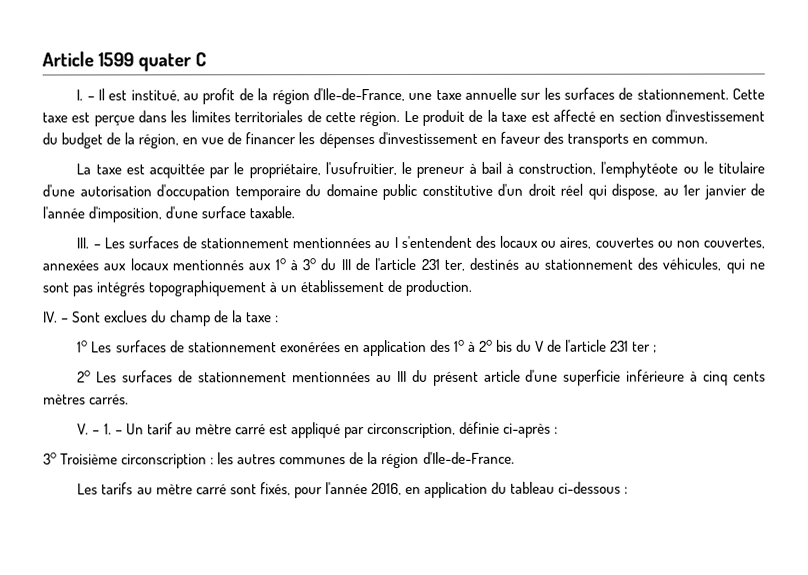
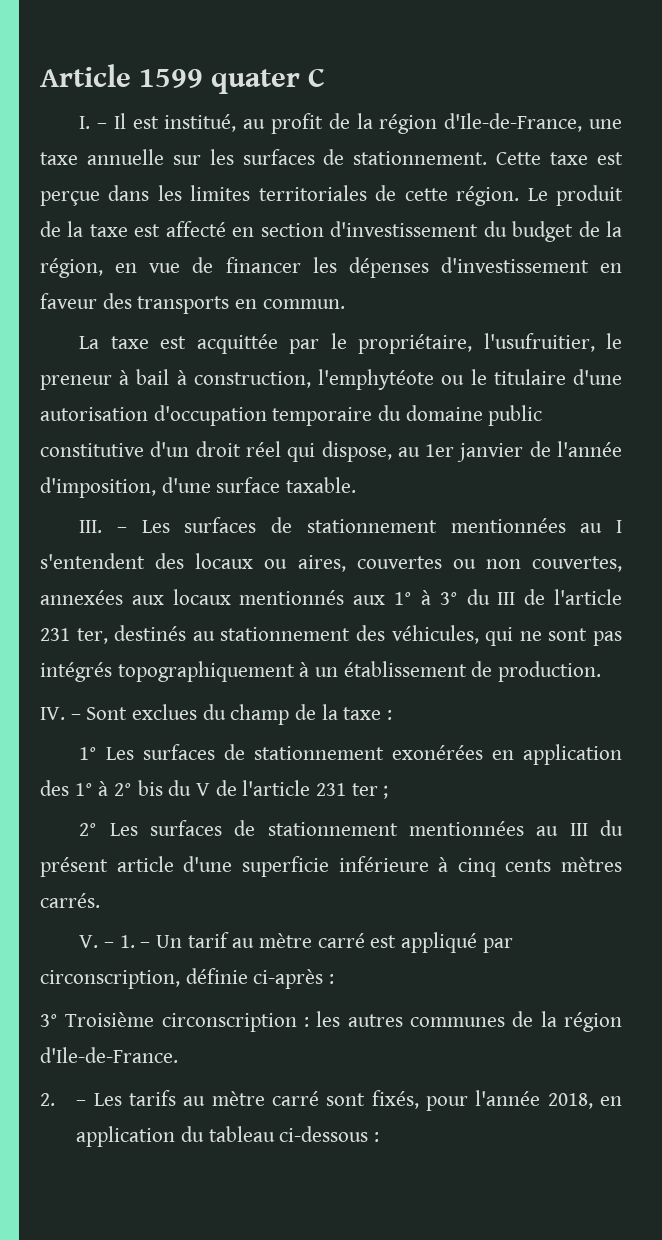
(515, 457) none -> [40,1093,87,1106] 2. –
[370,483,402,496] 2016, -> [547,1093,593,1109] 2018,

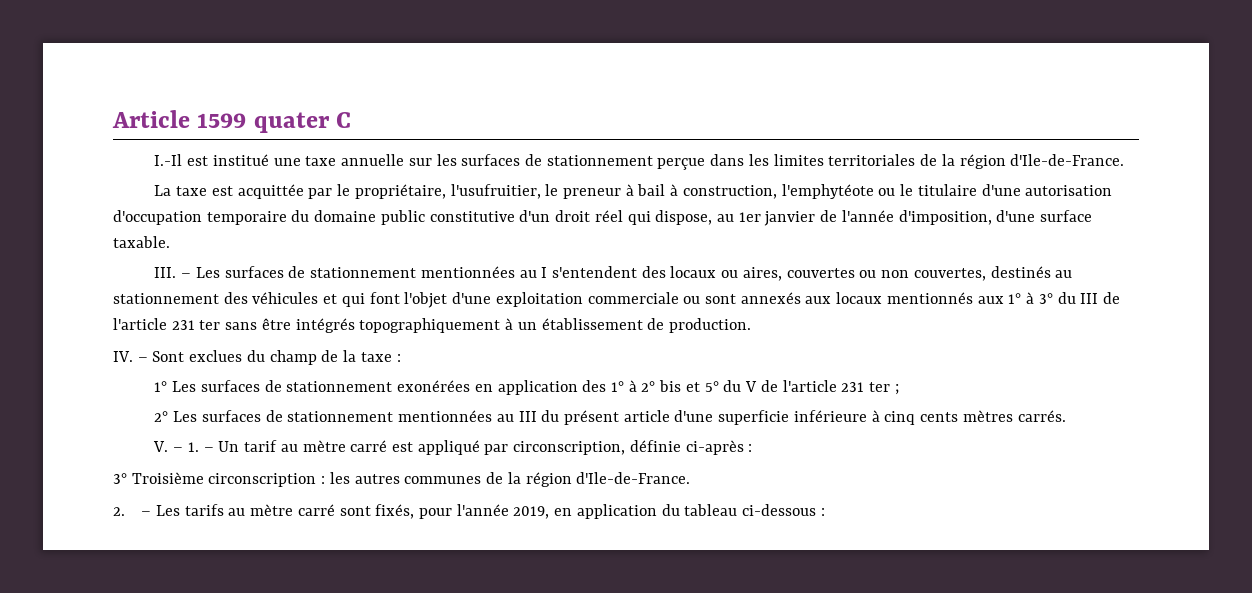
[79,113,583,134] I. – Il est institué, au profit de la région d'Ile-de-France, -> [154,154,269,166] I.-Il est institué
[353,151,624,165] stationnement. Cette taxe est -> [546,155,653,166] stationnement
[404,185,624,206] [40,221,622,242] [40,257,622,278] [40,293,345,314] cette région. Le produit de la taxe est affecté en section d'investissement du budget de la région, en vue de financer les dépenses d'investissement en faveur des transports en commun. -> [941,154,1125,169] la région d'Ile-de-France.
[40,590,123,605] annexées -> [990,266,1073,278] [113,292,801,308] destinés au stationnement des véhicules et qui font l'objet d'une exploitation commerciale ou sont annexés
[76,625,623,646] ter, destinés au stationnement des véhicules, qui ne sont pas -> [199,318,291,330] ter sans être
(163, 788) none -> [685,381,719,392] et 5°
[547,1093,593,1109] 2018, -> [513,506,550,519] 2019,

